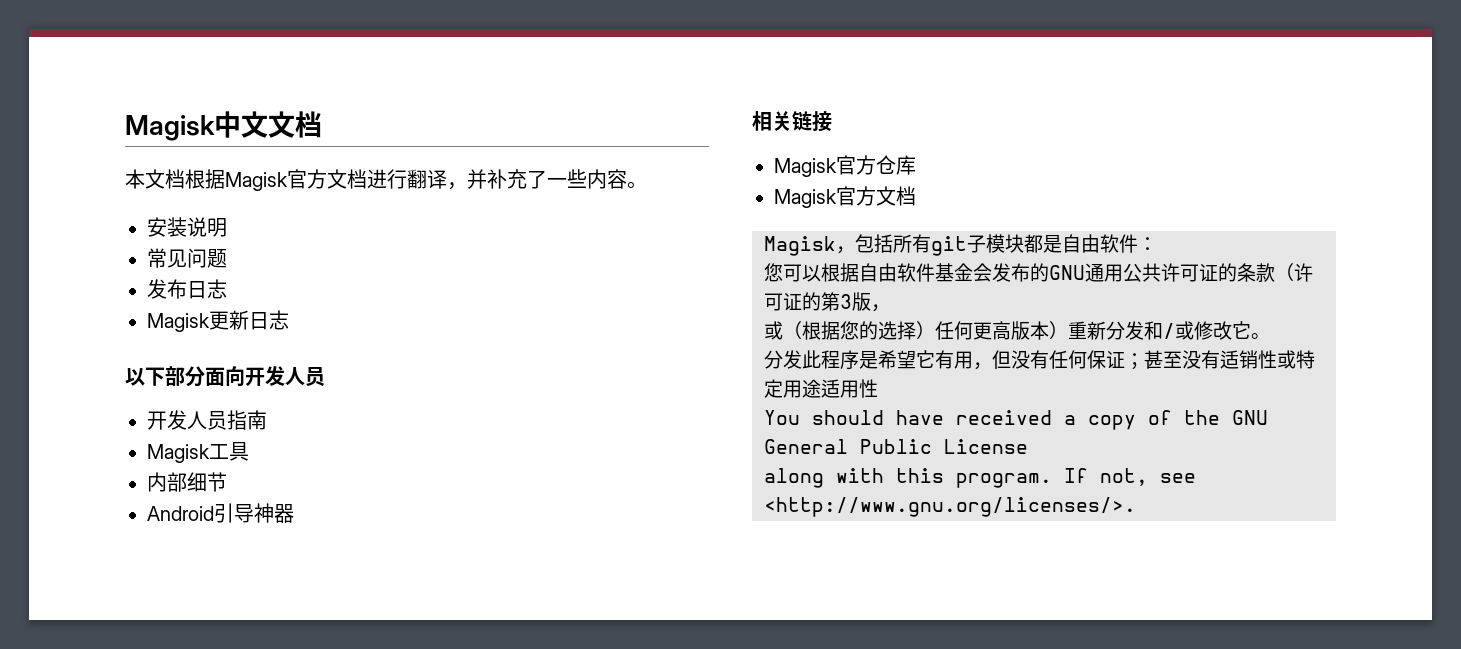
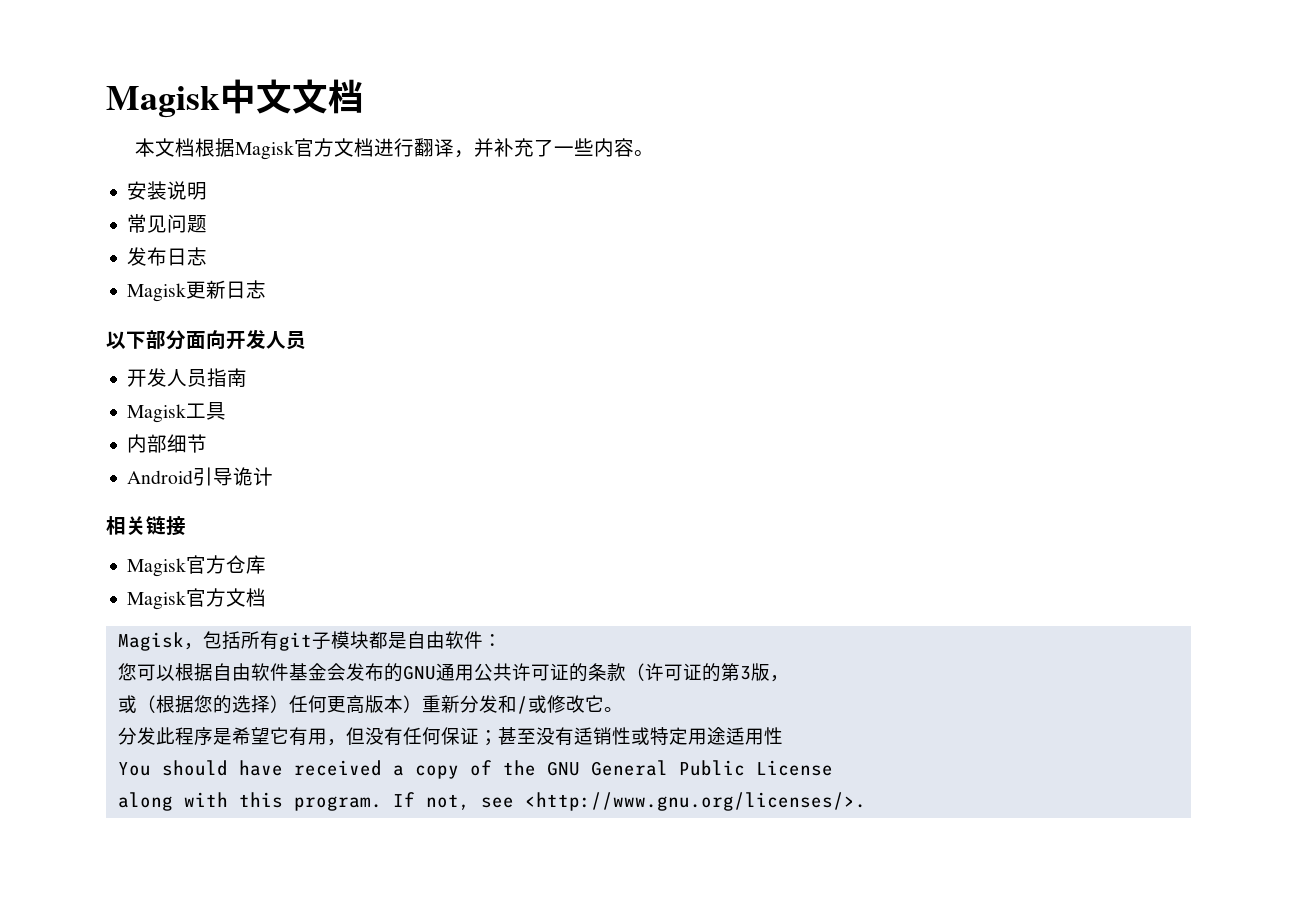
[254,503,294,523] 神器 -> [233,467,274,486] 诡计

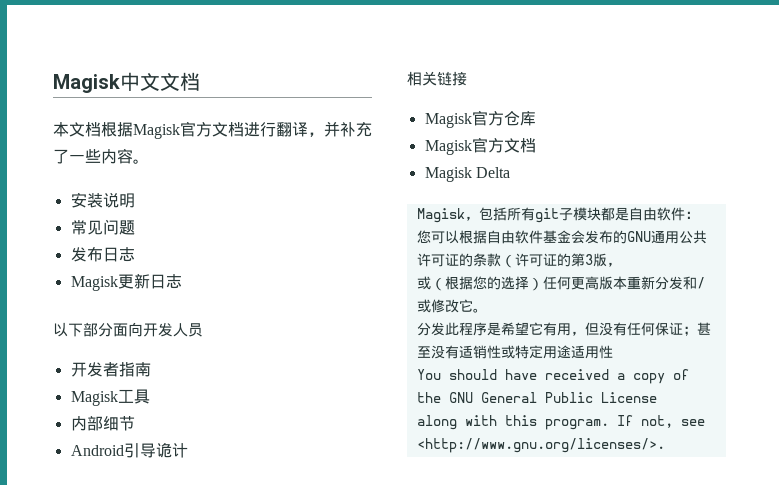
[167,369,208,387] 人员 -> [102,362,119,377] 者
(267, 597) none -> [424,167,510,182] // Magisk Delta
[402,695,422,713] ） -> (627, 283) none

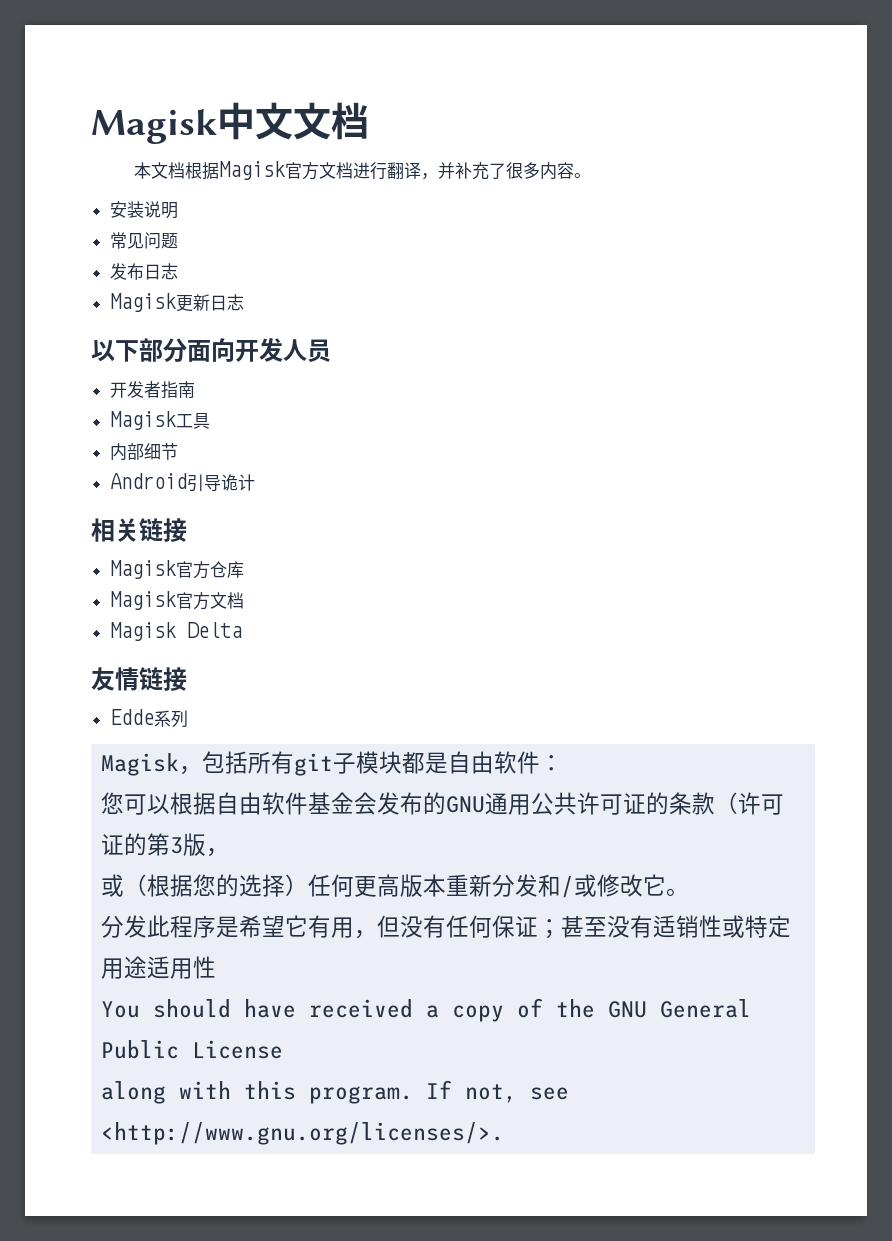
[69,149,101,163] 一些 -> [505,162,540,179] 很多
(510, 172) none -> [91,667,187,691] [109,709,188,728] // 友情链接 // Edde系列

